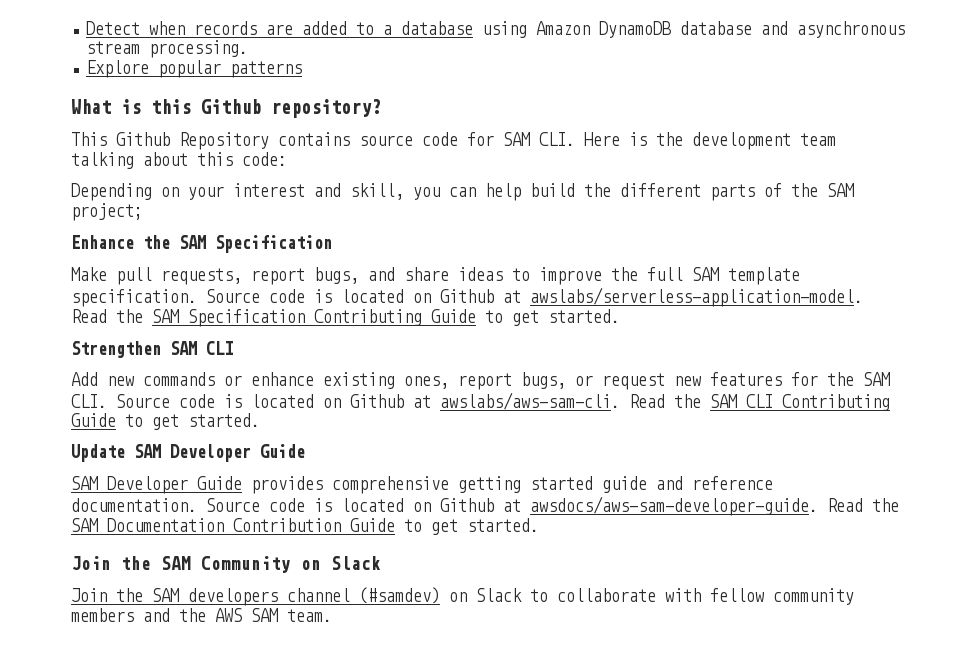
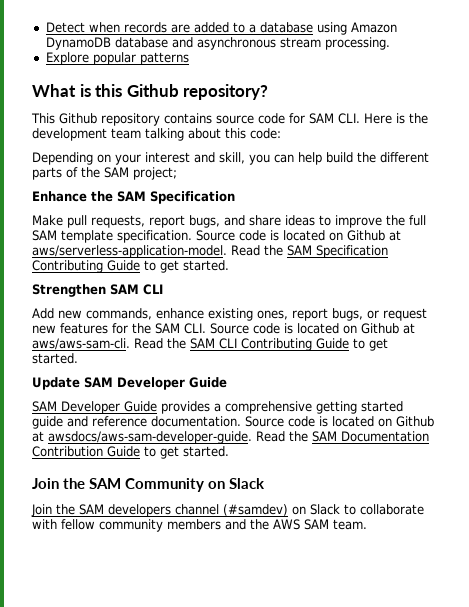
[179,132,269,150] Repository -> [101,113,160,126] repository
[530,287,863,307] awslabs/serverless-application-model. -> [32,245,227,258] aws/serverless-application-model.
[143,372,242,386] commands or -> [86,308,152,320] commands,
[440,392,620,410] awslabs/aws-sam-cli. -> [32,338,130,350] aws/aws-sam-cli.
(323, 485) none -> [214,403,221,412] a

